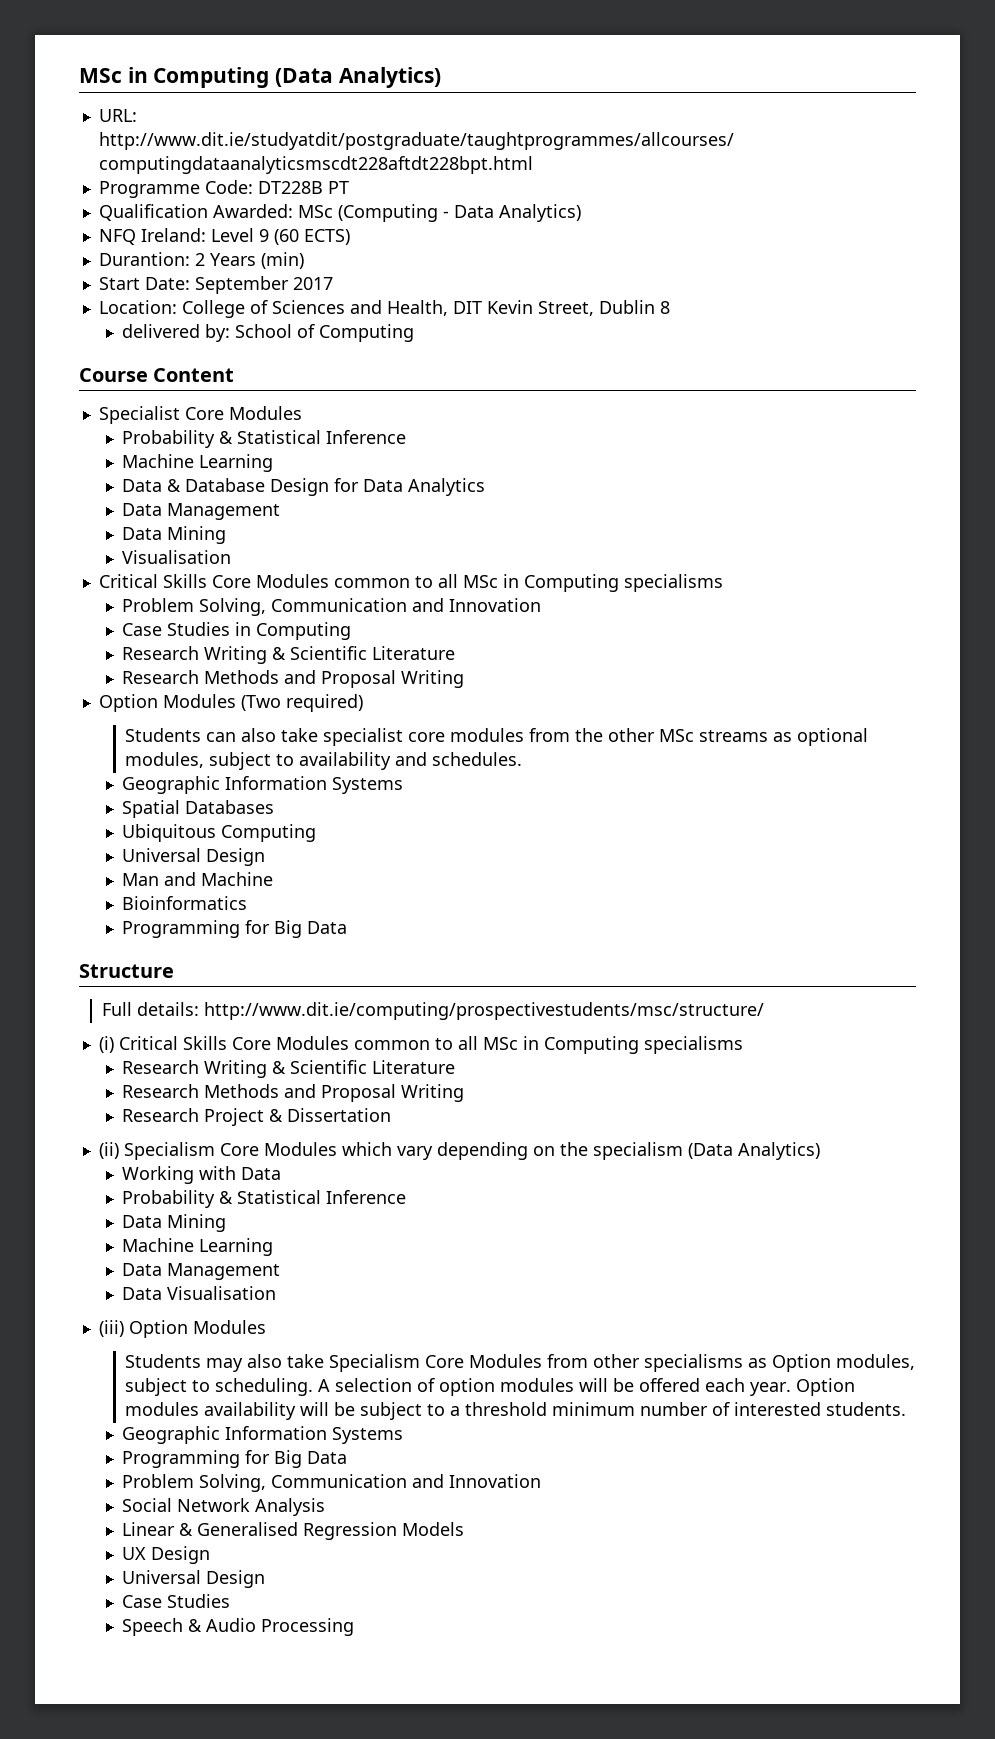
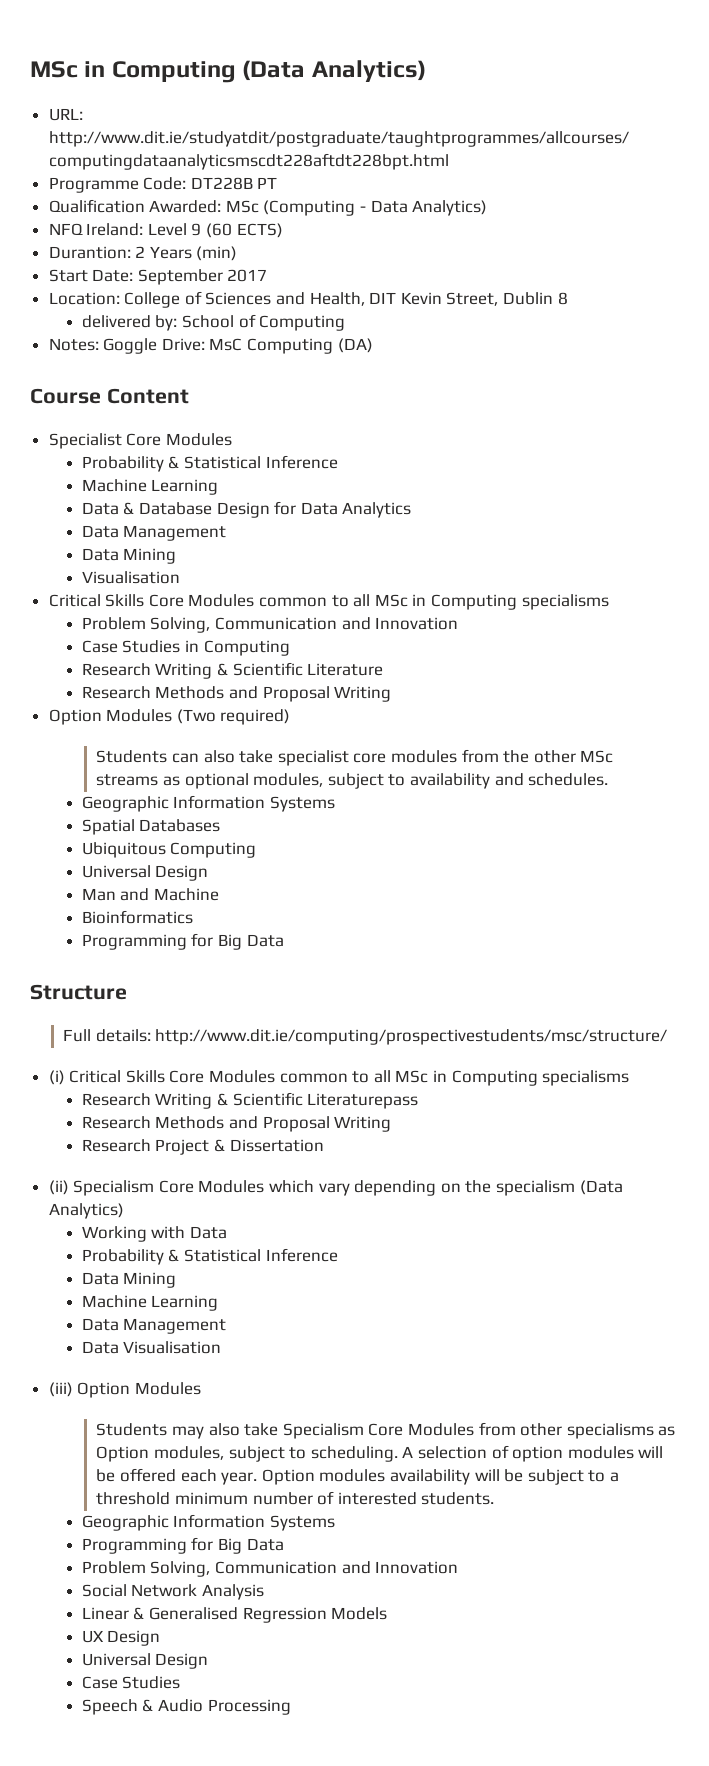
(415, 333) none -> [48,338,373,354] // Notes: Goggle Drive: MsC Computing (DA)
[372,1060,456,1074] Literature -> [307,1093,419,1109] Literaturepass

